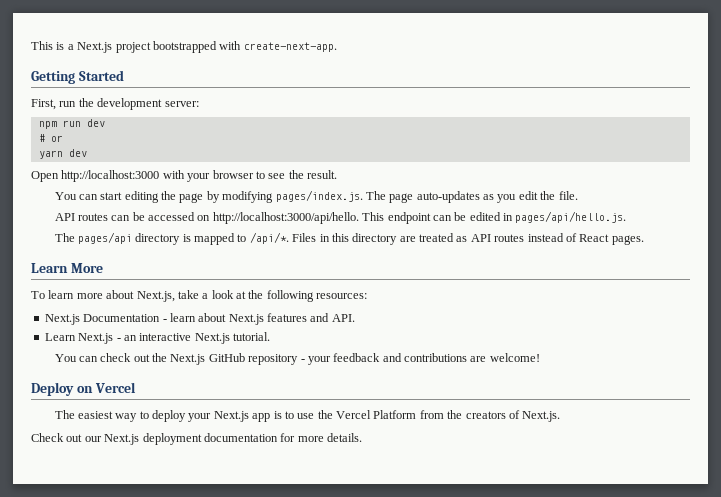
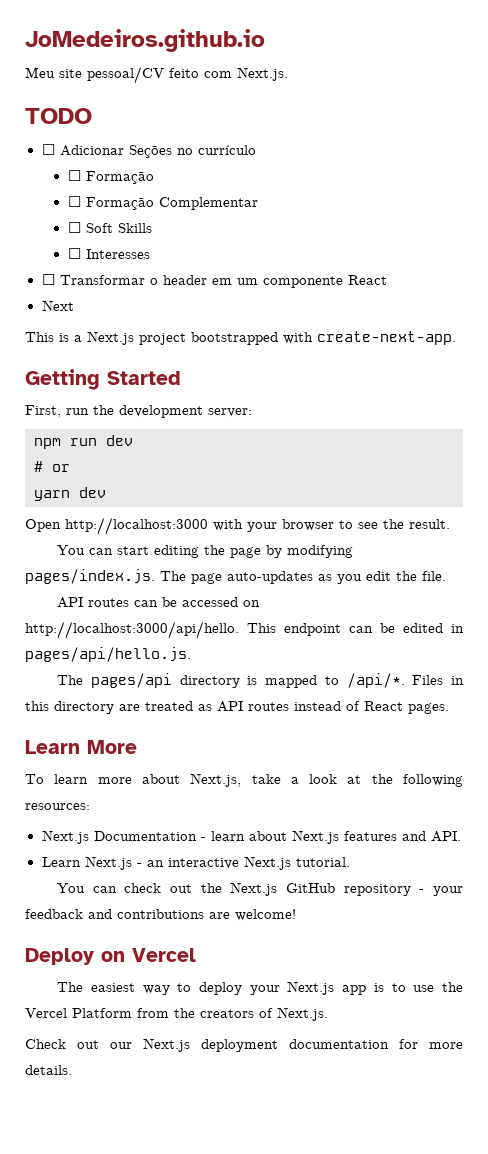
(31, 45) none -> [25,29,265,52] [25,66,288,84] [25,108,92,124] [41,144,256,158] [67,170,154,184] [67,196,258,210] [67,222,152,233] [67,248,150,259] [41,274,387,288] [41,300,74,311] JoMedeiros.github.io // Meu site pessoal/CV feito com Next.js. // TODO // ☐ Adicionar Seções no currículo // ☐ Formação // ☐ Formação Complementar // ☐ Soft Skills // ☐ Interesses // ☐ Transformar o header em um componente React // Next //

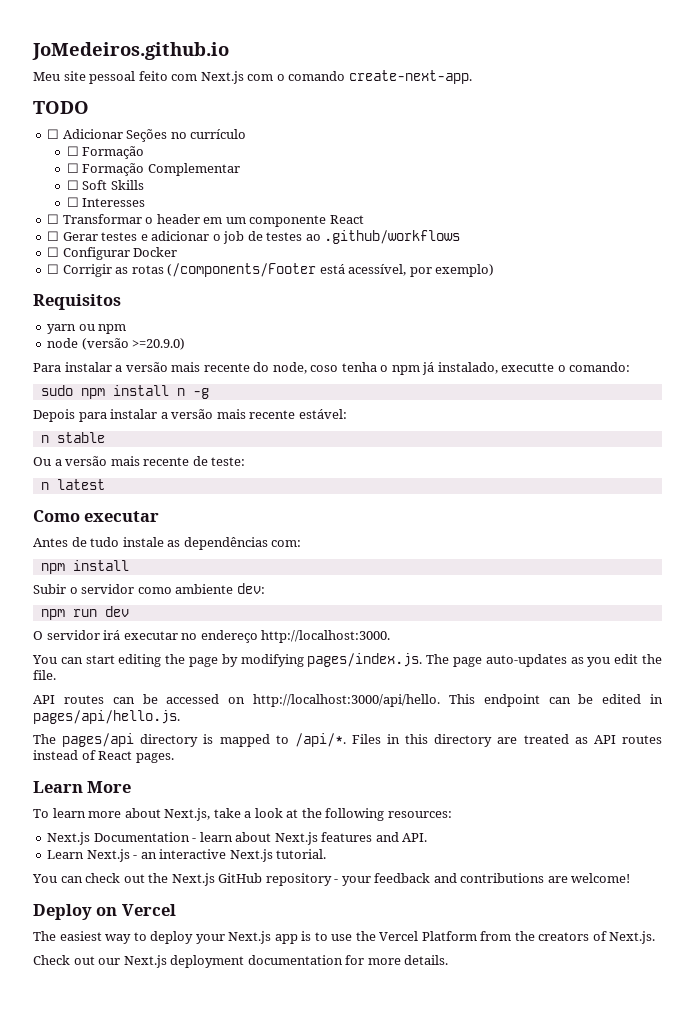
[87,66,164,84] pessoal/CV -> [89,71,136,84] pessoal
[237,67,288,81] Next.js. -> [200,70,472,84] Next.js com o comando create-next-app.
[41,300,74,311] [25,331,456,345] [25,369,181,390] [25,405,252,418] [34,435,133,449] [34,461,70,472] [34,487,106,501] [25,517,450,535] Next // This is a Next.js project bootstrapped with create-next-app. // Getting Started // First, run the development server: // npm run dev // # or // yarn dev // Open http://localhost:3000 with your browser to see the result. -> [47,230,461,244] [47,247,178,260] [47,263,495,277] [33,294,121,310] [47,324,127,334] [47,338,186,350] [33,362,631,375] [40,385,209,399] [33,409,347,422] [40,432,105,443] [33,456,246,466] [40,479,105,490] [33,510,160,522] [33,537,302,550] [40,560,129,574] [33,583,265,594] [40,606,129,620] [33,630,391,643] ☐ Gerar testes e adicionar o job de testes ao .github/workflows // ☐ Configurar Docker // ☐ Corrigir as rotas (/components/Footer está acessível, por exemplo) // Requisitos // yarn ou npm // node (versão >=20.9.0) // Para instalar a versão mais recente do node, coso tenha o npm já instalado, executte o comando: // sudo npm install n -g // Depois para instalar a versão mais recente estável: // n stable // Ou a versão mais recente de teste: // n latest // Como executar // Antes de tudo instale as dependências com: // npm install // Subir o servidor como ambiente dev: // npm run dev // O servidor irá executar no endereço http://localhost:3000.

